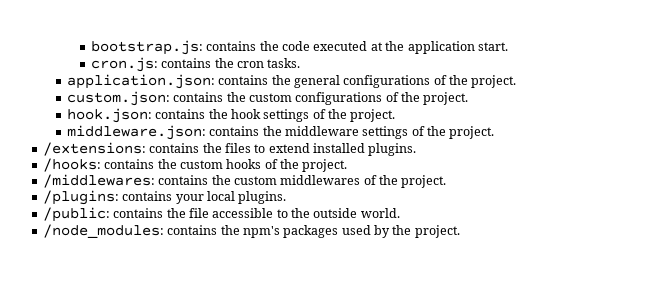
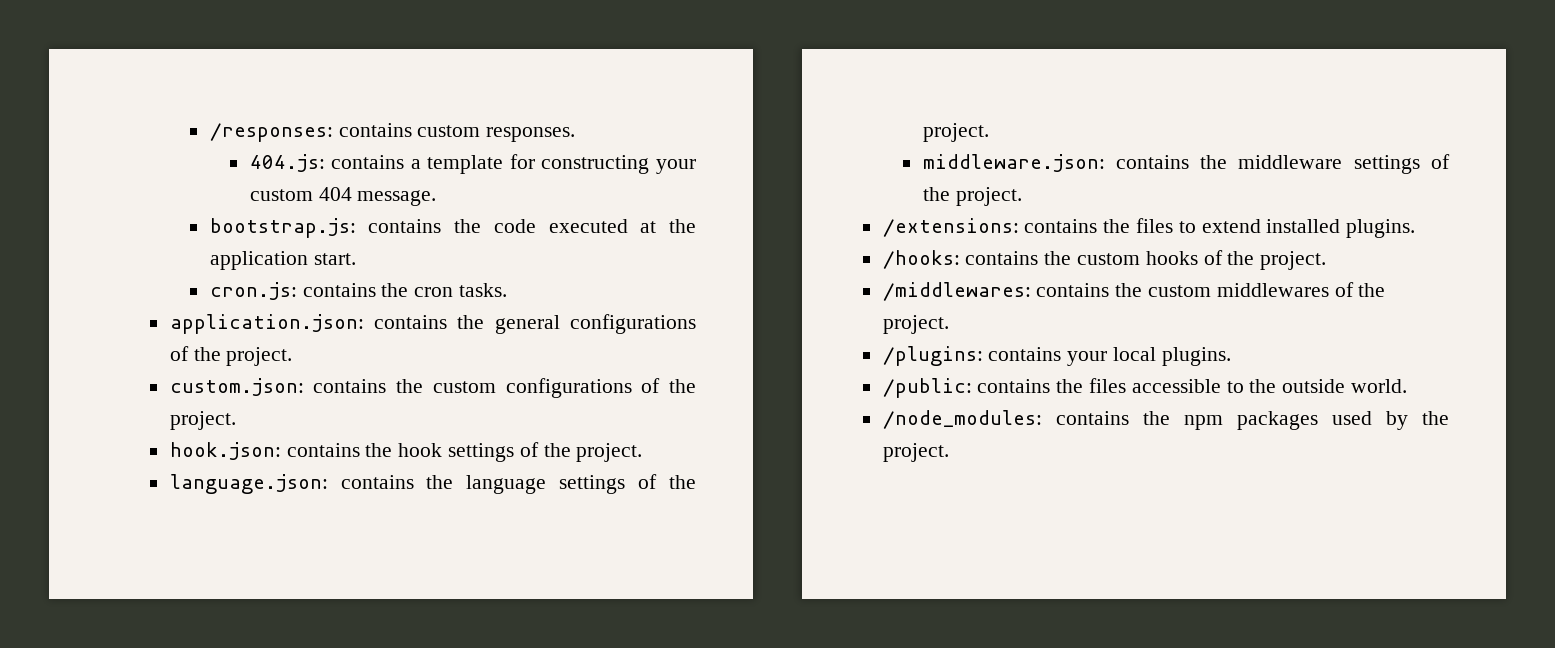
(90, 47) none -> [209,123,576,142] [249,154,696,174] [249,187,437,206] /responses: contains custom responses. // 404.js: contains a template for constructing your custom 404 message. //
(396, 115) none -> [169,474,696,494] [922,123,989,142] // language.json: contains the language settings of the project.
[188,208,209,218] file -> [1089,378,1127,393] files
[242,226,280,238] npm's -> [1183,415,1223,430] npm

